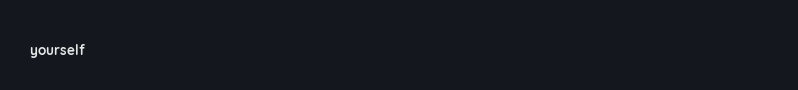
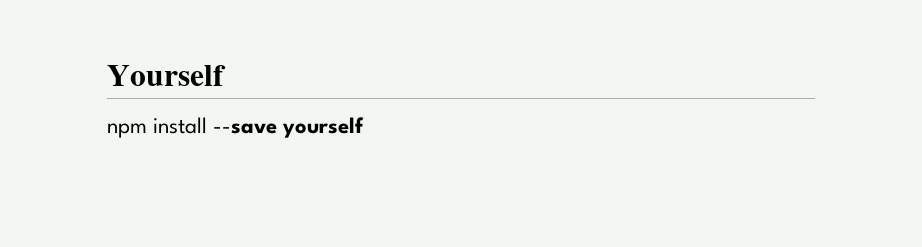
(30, 51) none -> [107,65,226,86] [107,117,278,138] Yourself // npm install --save

